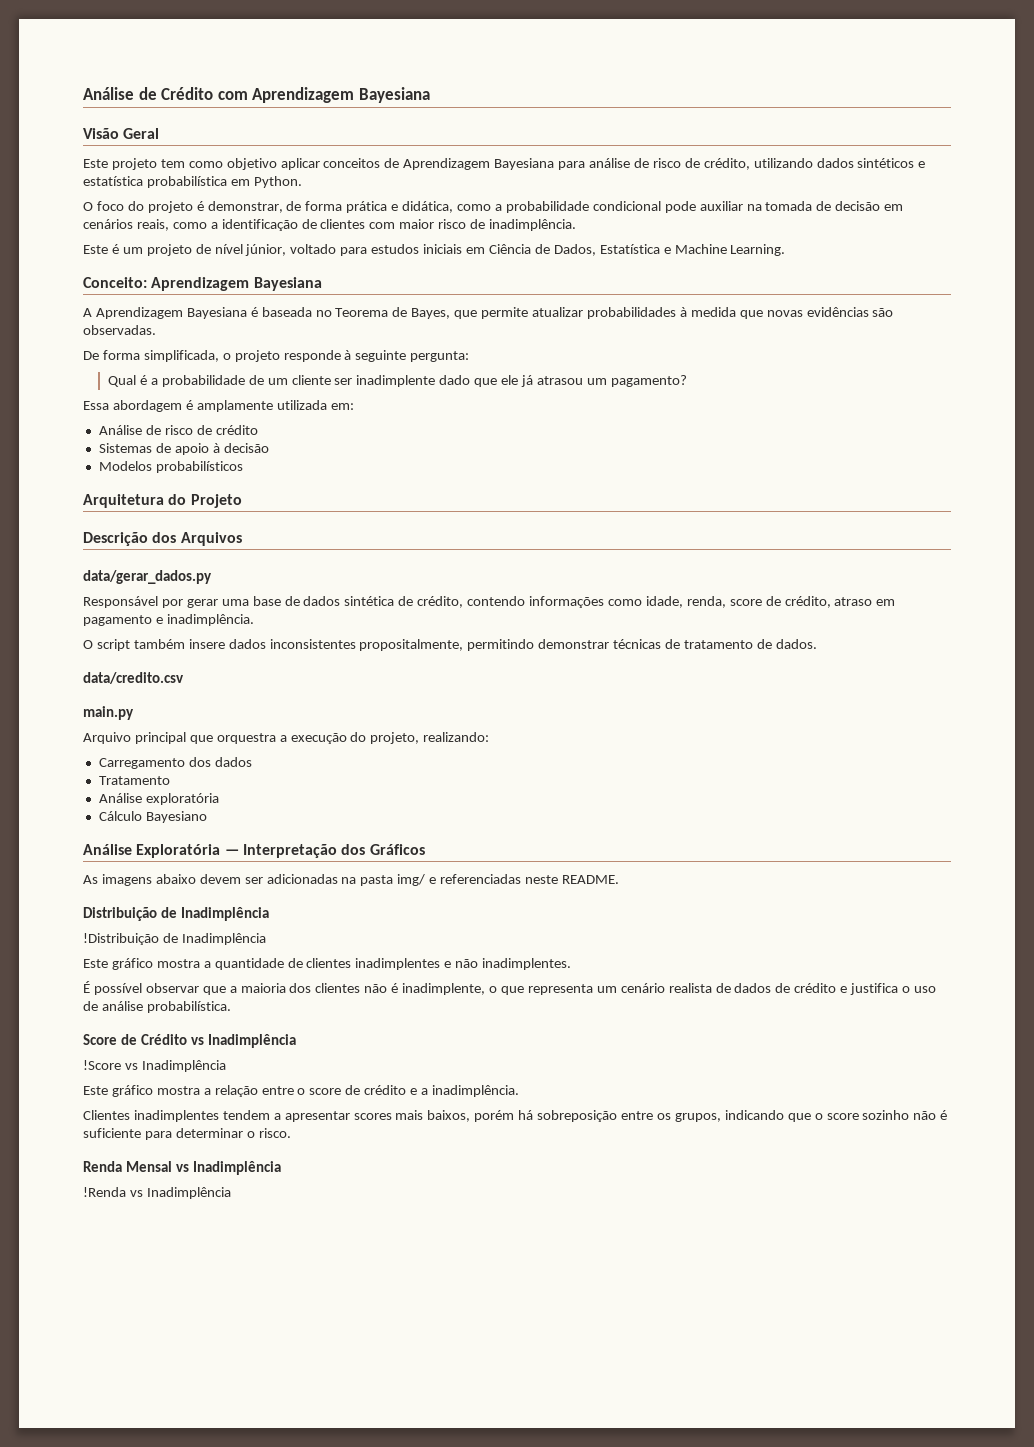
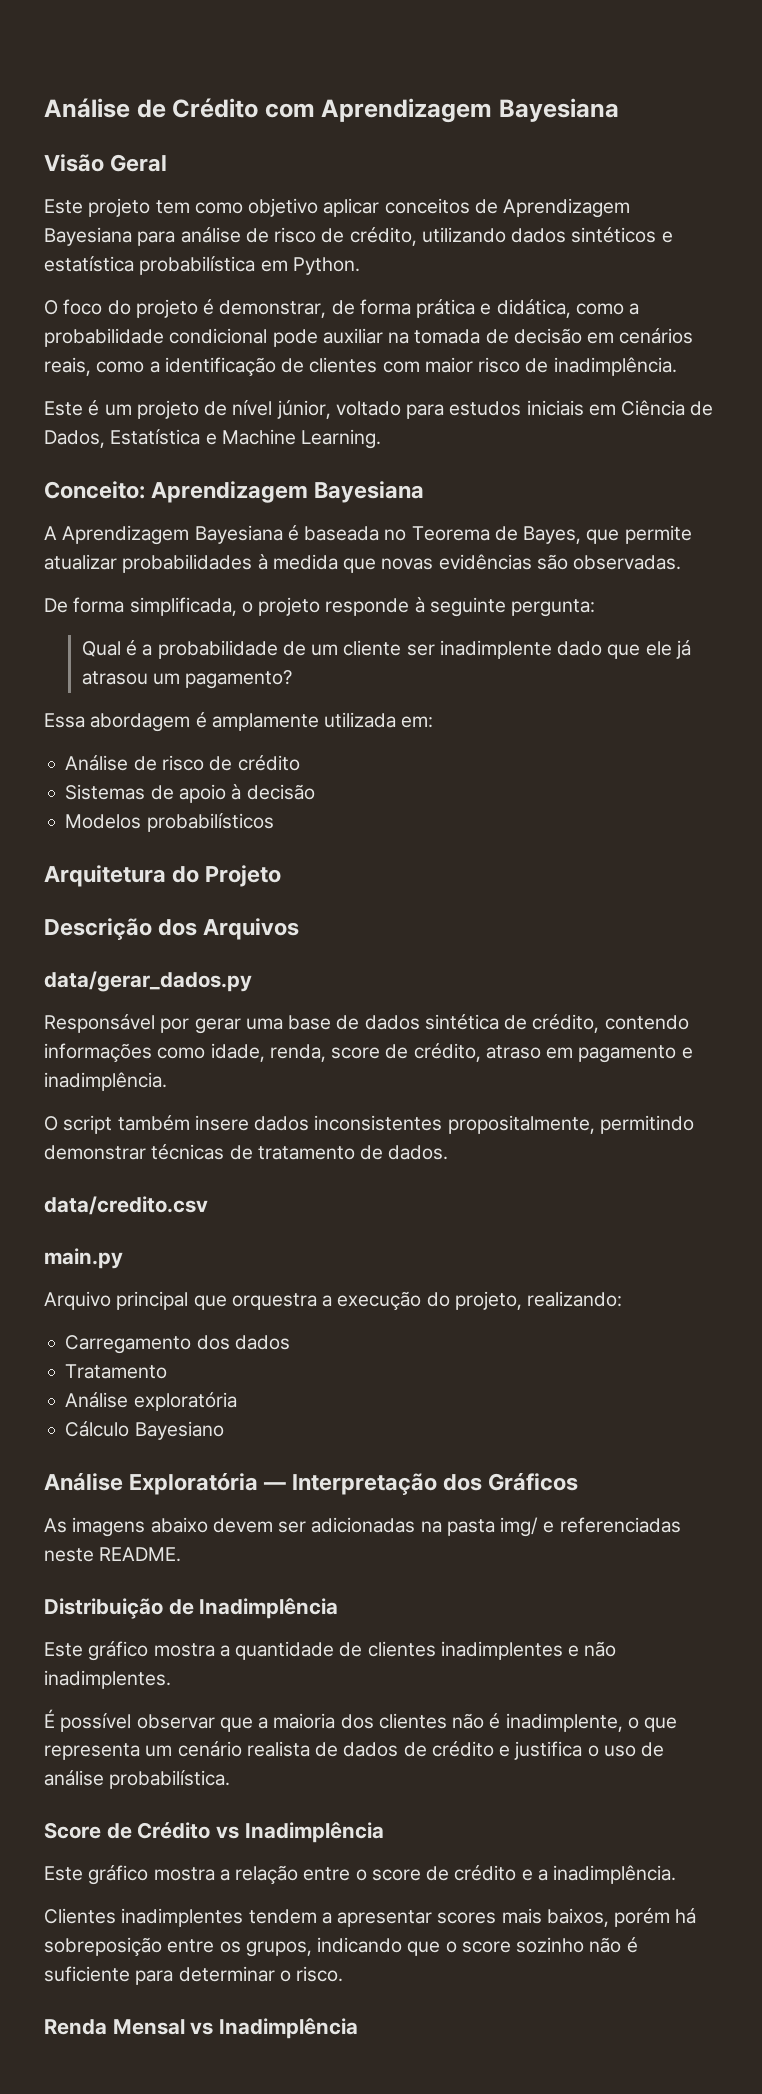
[83,933,266,945] // !Distribuição de Inadimplência -> (339, 1608) none
[83,1060,226,1072] // !Score vs Inadimplência -> (384, 1832) none
[83,1187,231,1199] // !Renda vs Inadimplência -> (359, 2028) none

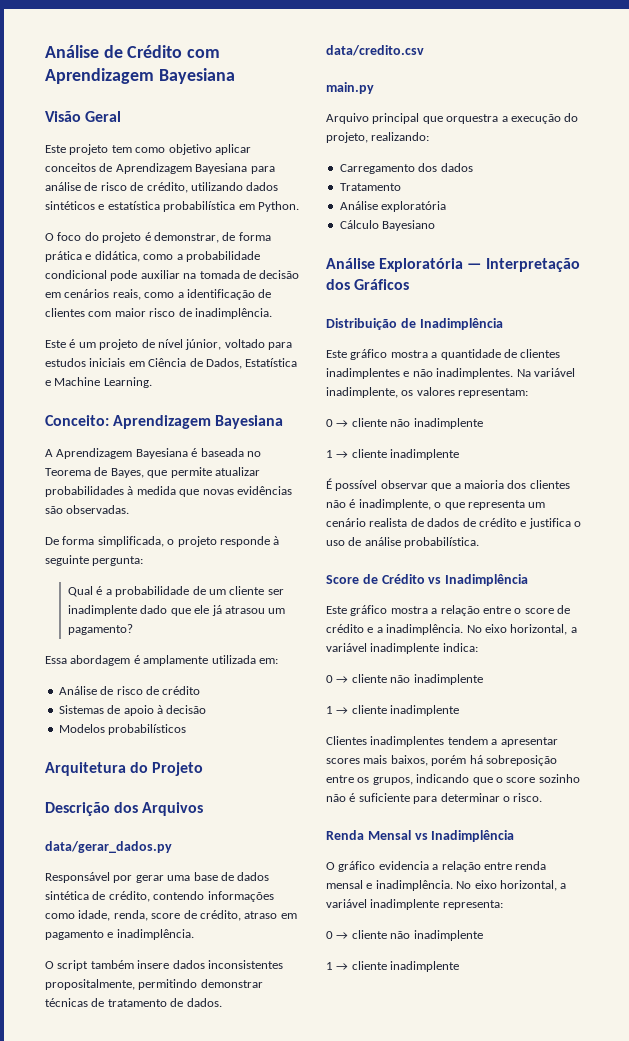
[44,1517,681,1537] [44,1547,182,1562] // As imagens abaixo devem ser adicionadas na pasta img/ e referenciadas neste README. -> (410, 284) none
(171, 1679) none -> [516,368,575,377] [326,387,529,398] [326,418,483,429] [326,449,460,460] Na variável inadimplente, os valores representam: // 0 → cliente não inadimplente // 1 → cliente inadimplente
(677, 1874) none -> [466,624,577,635] [326,643,478,654] [326,674,483,685] [326,705,460,716] No eixo horizontal, a variável inadimplente indica: // 0 → cliente não inadimplente // 1 → cliente inadimplente
(359, 2028) none -> [326,861,547,872] [326,880,567,891] [326,899,503,910] [326,930,483,941] [326,961,460,972] // O gráfico evidencia a relação entre renda mensal e inadimplência. No eixo horizontal, a variável inadimplente representa: // 0 → cliente não inadimplente // 1 → cliente inadimplente

